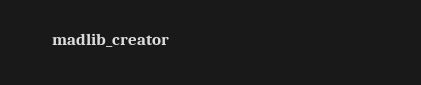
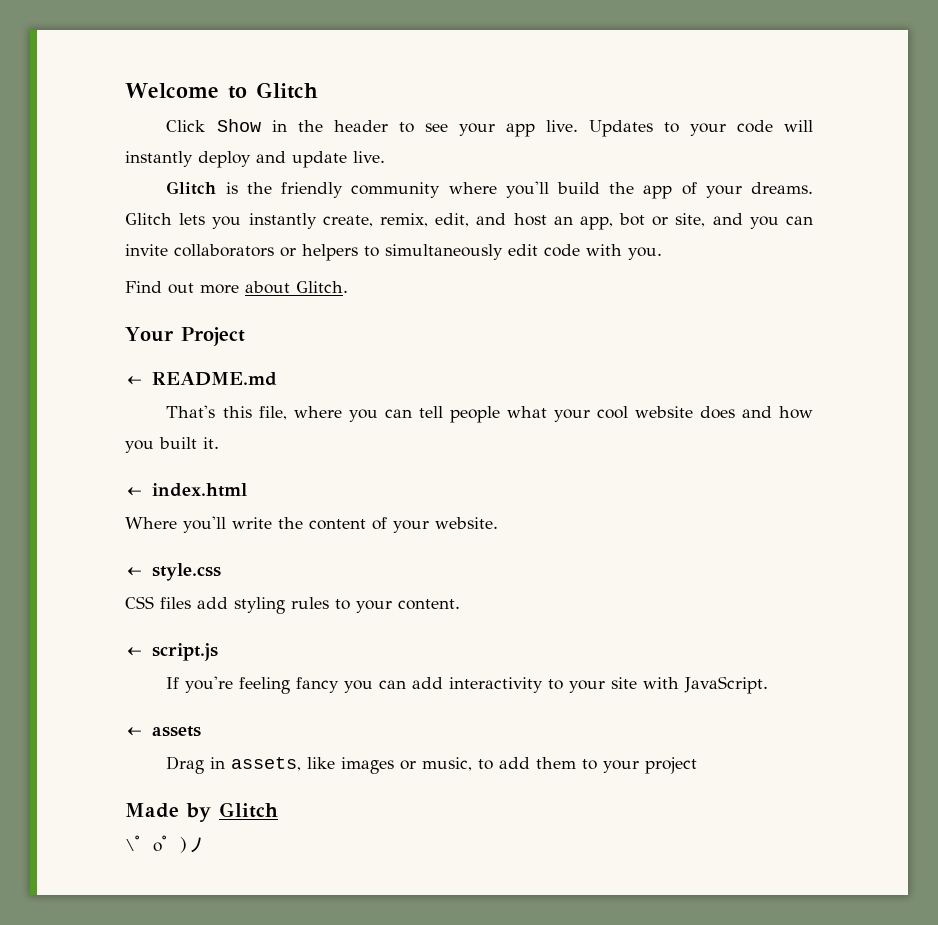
[52,33,169,47] madlib_creator -> [125,82,318,99] [166,119,813,137] [125,151,385,168] [166,181,813,199] [125,213,813,230] [125,244,662,261] [125,281,348,294] [125,327,245,346] [125,372,277,386] [166,405,813,423] [125,437,219,453] [125,483,247,497] [125,516,498,533] [125,563,221,581] [125,596,460,614] [125,643,218,661] [166,676,769,694] [125,726,201,737] [166,756,698,774] [125,802,278,822] [125,835,205,853] Welcome to Glitch // Click Show in the header to see your app live. Updates to your code will instantly deploy and update live. // Glitch is the friendly community where you'll build the app of your dreams. Glitch lets you instantly create, remix, edit, and host an app, bot or site, and you can invite collaborators or helpers to simultaneously edit code with you. // Find out more about Glitch. // Your Project // ← README.md // That's this file, where you can tell people what your cool website does and how you built it. // ← index.html // Where you'll write the content of your website. // ← style.css // CSS files add styling rules to your content. // ← script.js // If you're feeling fancy you can add interactivity to your site with JavaScript. // ← assets // Drag in assets, like images or music, to add them to your project // Made by Glitch // \゜o゜)ノ

